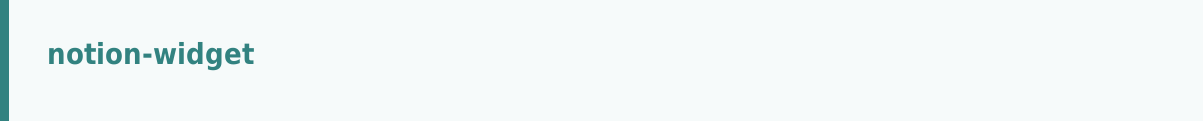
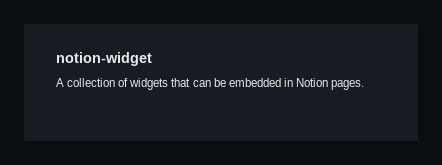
(254, 56) none -> [56,78,365,90] // A collection of widgets that can be embedded in Notion pages.

